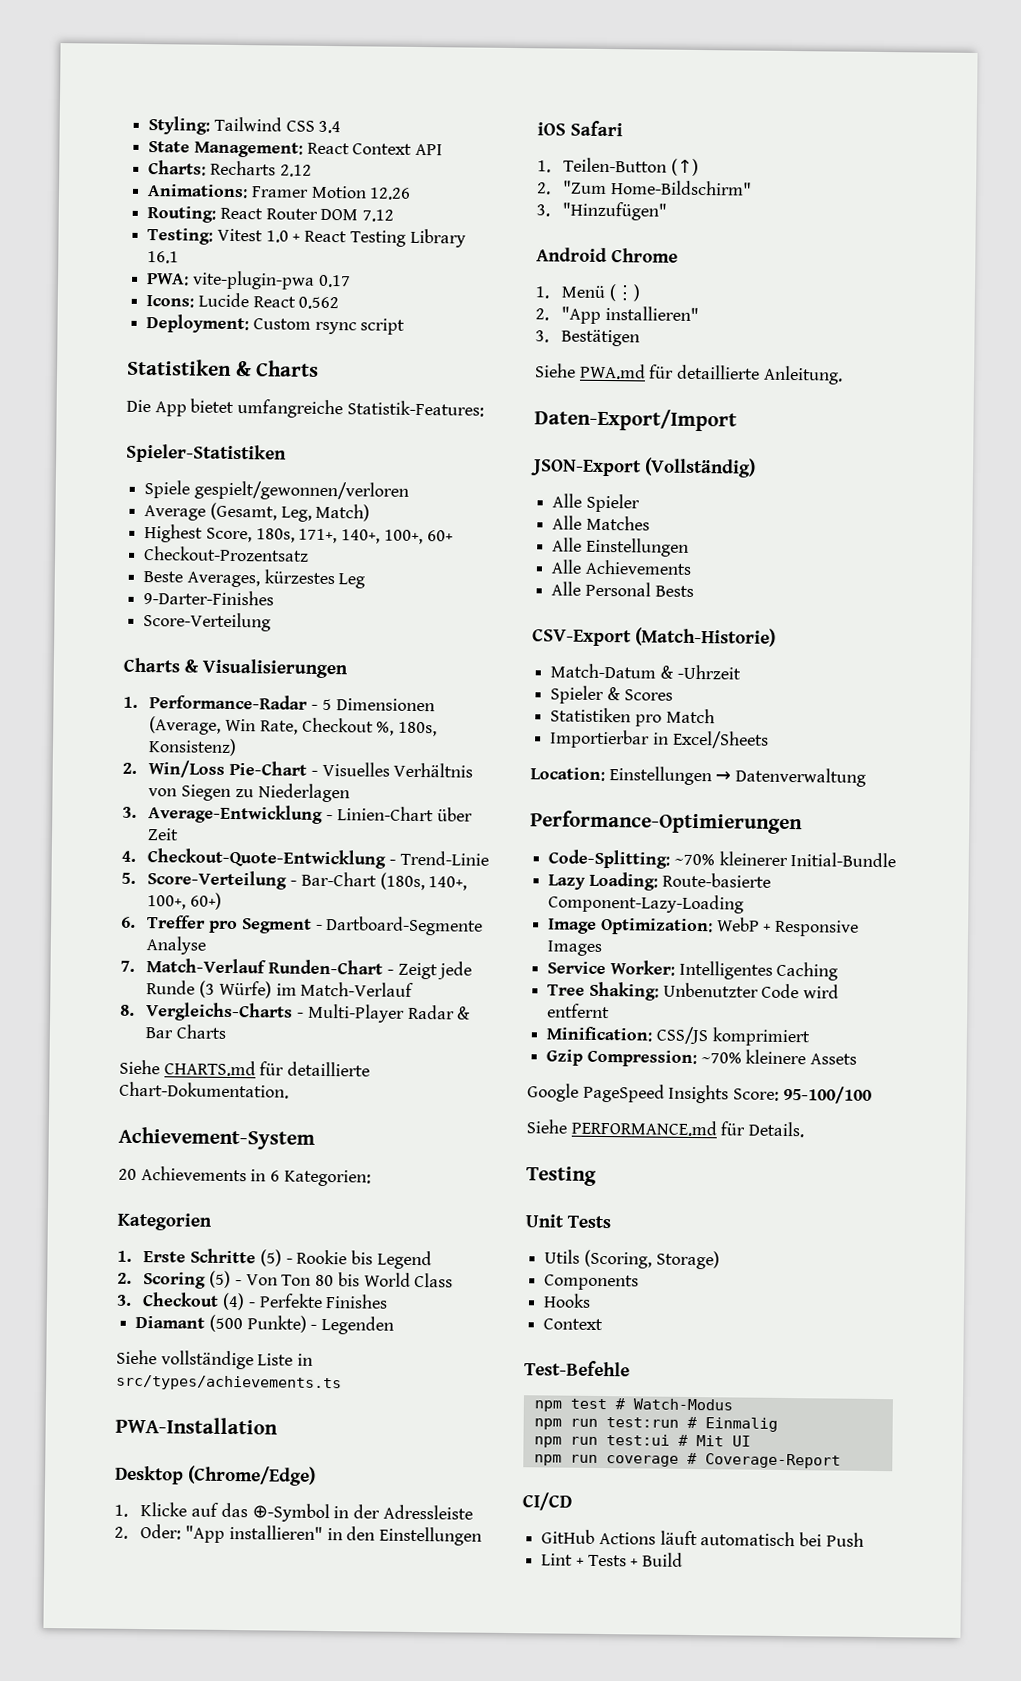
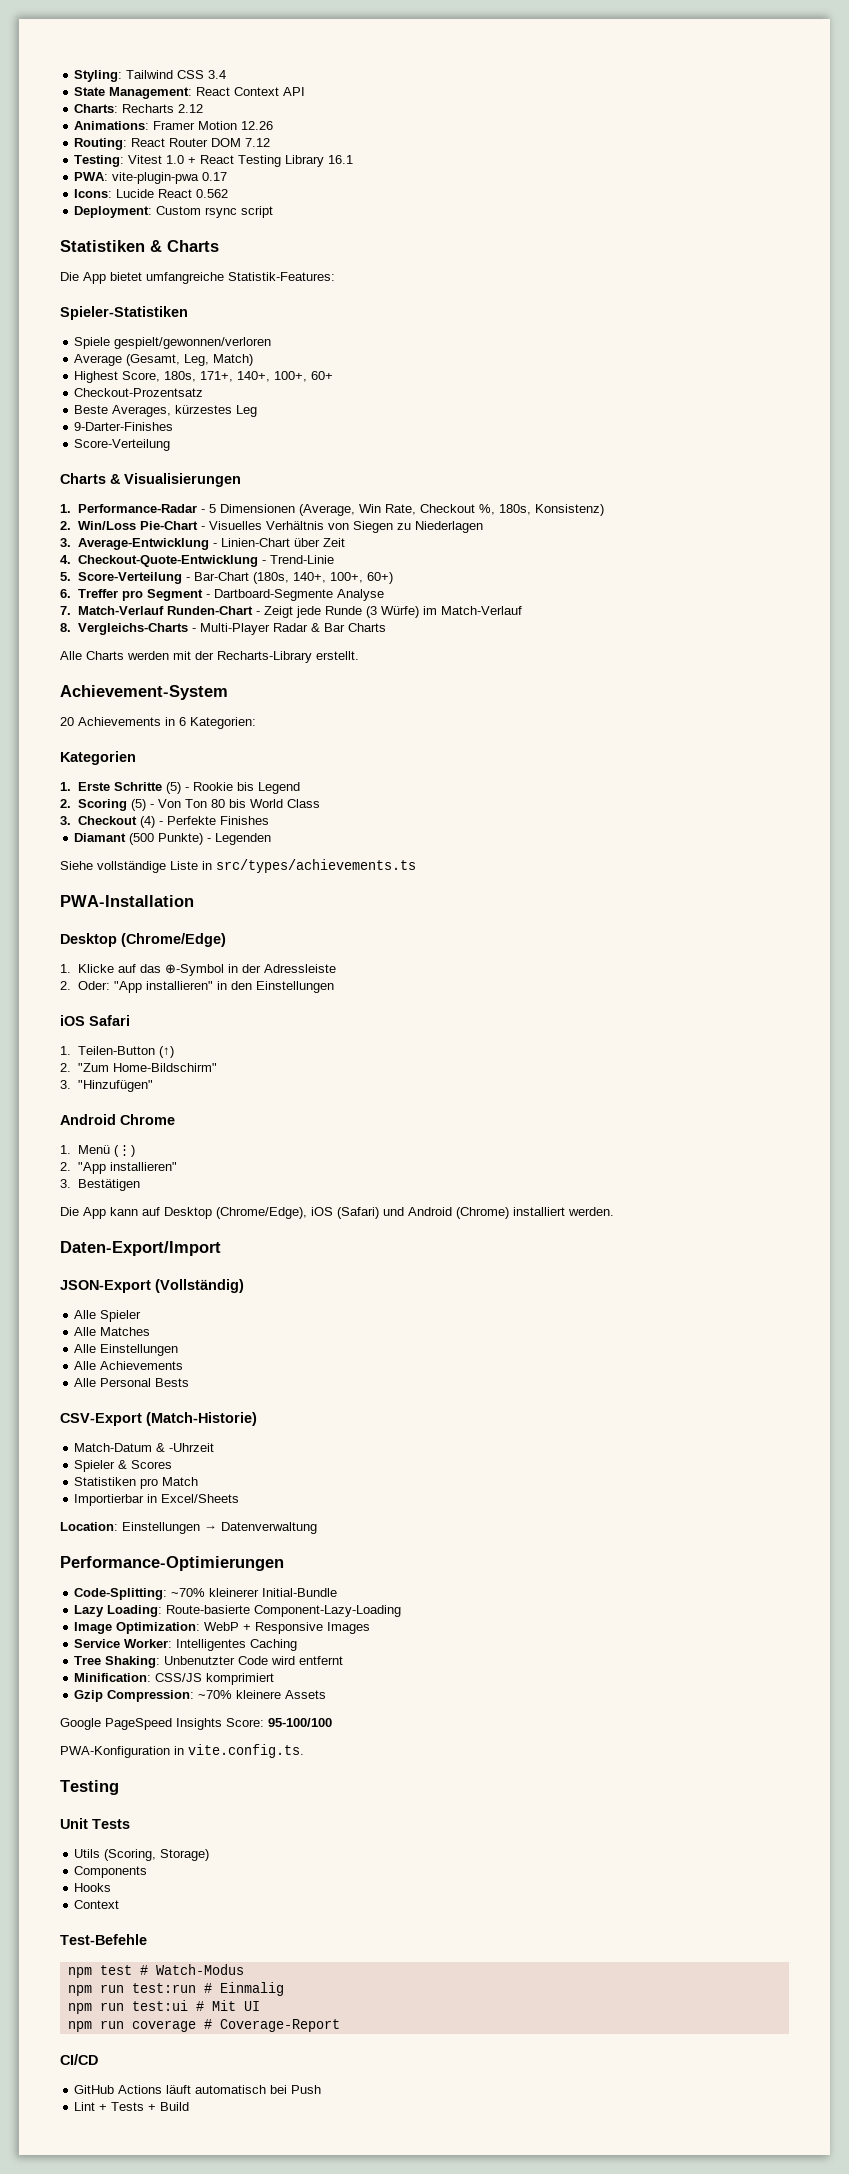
[119,1059,371,1077] [119,1081,289,1099] Siehe CHARTS.md für detaillierte Chart-Dokumentation. -> [60,651,359,663] Alle Charts werden mit der Recharts-Library erstellt.
[535,363,843,385] Siehe PWA.md für detaillierte Anleitung. -> [60,1207,614,1219] Die App kann auf Desktop (Chrome/Edge), iOS (Safari) und Android (Chrome) installiert werden.
[526,1119,805,1138] Siehe PERFORMANCE.md für Details. -> [60,1744,304,1758] PWA-Konfiguration in vite.config.ts.

